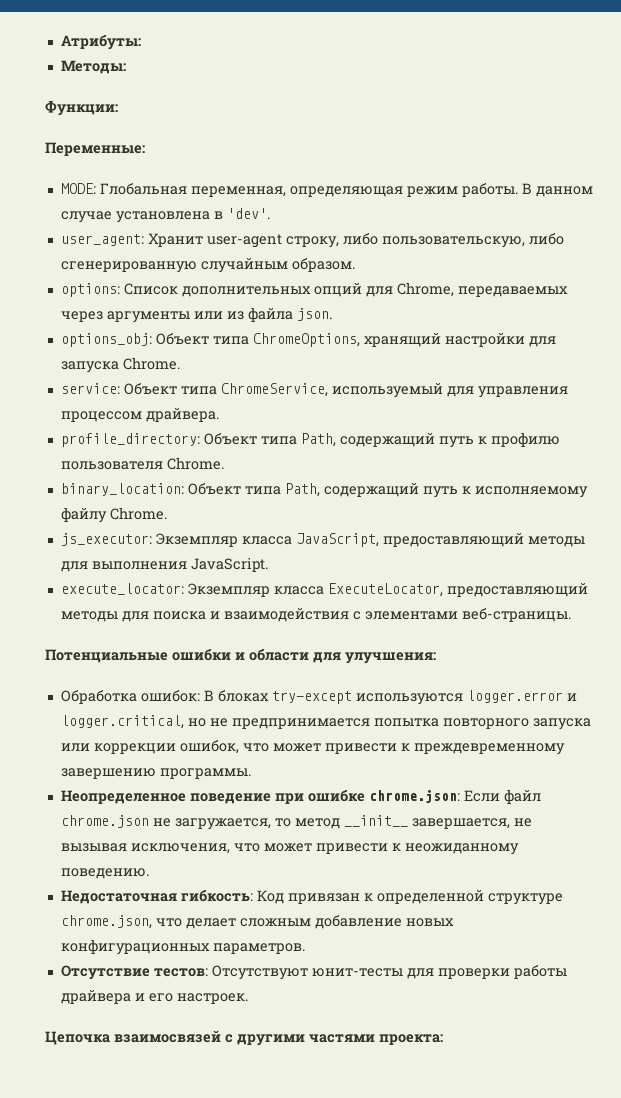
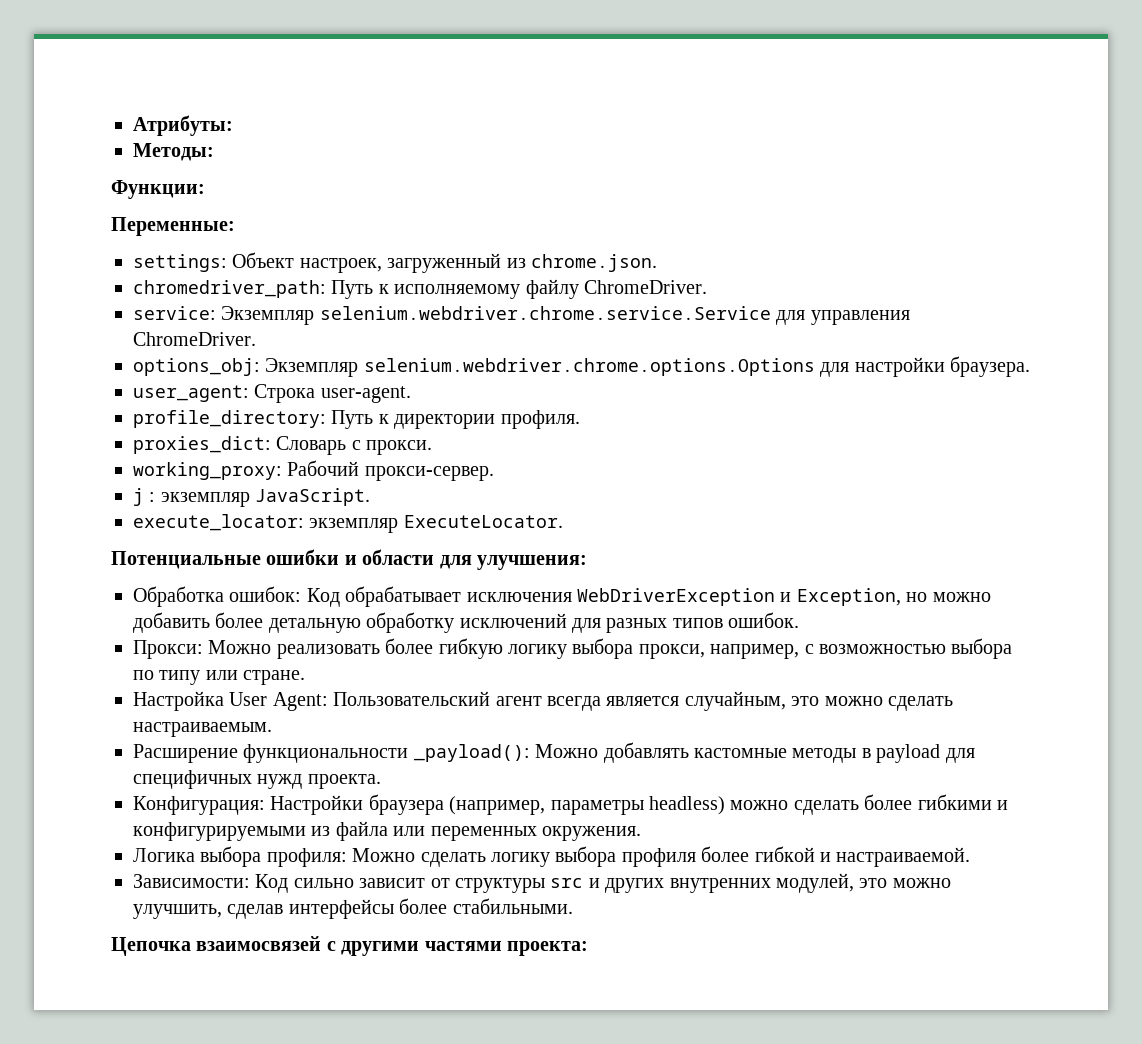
[60,183,593,197] [60,208,270,223] [60,233,564,248] [60,258,355,273] [60,282,568,297] [60,307,332,323] [60,333,556,347] [60,357,180,373] [60,383,568,398] [60,408,219,422] [60,432,560,448] [60,457,224,470] [60,483,588,498] [60,507,167,523] [60,533,585,547] [60,557,268,572] [60,583,588,597] [60,608,571,622] MODE: Глобальная переменная, определяющая режим работы. В данном случае установлена в 'dev'. // user_agent: Хранит user-agent строку, либо пользовательскую, либо сгенерированную случайным образом. // options: Список дополнительных опций для Chrome, передаваемых через аргументы или из файла json. // options_obj: Объект типа ChromeOptions, хранящий настройки для запуска Chrome. // service: Объект типа ChromeService, используемый для управления процессом драйвера. // profile_directory: Объект типа Path, содержащий путь к профилю пользователя Chrome. // binary_location: Объект типа Path, содержащий путь к исполняемому файлу Chrome. // js_executor: Экземпляр класса JavaScript, предоставляющий методы для выполнения JavaScript. // execute_locator: Экземпляр класса ExecuteLocator, предоставляющий методы для поиска и взаимодействия с элементами веб-страницы. -> [133,252,657,273] [133,279,707,299] [133,306,910,325] [133,332,256,346] [133,356,1030,377] [133,384,411,403] [133,410,580,429] [133,436,433,455] [133,460,494,481] [133,488,371,507] [133,514,563,533] settings: Объект настроек, загруженный из chrome.json. // chromedriver_path: Путь к исполняемому файлу ChromeDriver. // service: Экземпляр selenium.webdriver.chrome.service.Service для управления ChromeDriver. // options_obj: Экземпляр selenium.webdriver.chrome.options.Options для настройки браузера. // user_agent: Строка user-agent. // profile_directory: Путь к директории профиля. // proxies_dict: Словарь с прокси. // working_proxy: Рабочий прокси-сервер. // j : экземпляр JavaScript. // execute_locator: экземпляр ExecuteLocator.
[203,690,577,705] [60,715,591,730] [60,740,565,755] [60,768,251,779] [60,789,541,804] [60,815,532,830] [60,843,519,855] [60,868,149,879] [60,889,563,905] [60,915,454,929] [60,939,305,955] [60,965,567,980] [60,990,248,1004] В блоках try-except используются logger.error и logger.critical, но не предпринимается попытка повторного запуска или коррекции ошибок, что может привести к преждевременному завершению программы. // Неопределенное поведение при ошибке chrome.json: Если файл chrome.json не загружается, то метод __init__ завершается, не вызывая исключения, что может привести к неожиданному поведению. // Недостаточная гибкость: Код привязан к определенной структуре chrome.json, что делает сложным добавление новых конфигурационных параметров. // Отсутствие тестов: Отсутствуют юнит-тесты для проверки работы драйвера и его настроек. -> [306,586,991,607] [133,612,800,633] [133,638,1013,659] [133,670,306,685] [133,691,953,711] [133,722,272,737] [133,742,975,763] [133,770,381,789] [133,794,1008,815] [133,821,641,841] [133,846,971,867] [133,873,951,893] [133,898,573,919] Код обрабатывает исключения WebDriverException и Exception, но можно добавить более детальную обработку исключений для разных типов ошибок. // Прокси: Можно реализовать более гибкую логику выбора прокси, например, с возможностью выбора по типу или стране. // Настройка User Agent: Пользовательский агент всегда является случайным, это можно сделать настраиваемым. // Расширение функциональности _payload(): Можно добавлять кастомные методы в payload для специфичных нужд проекта. // Конфигурация: Настройки браузера (например, параметры headless) можно сделать более гибкими и конфигурируемыми из файла или переменных окружения. // Логика выбора профиля: Можно сделать логику выбора профиля более гибкой и настраиваемой. // Зависимости: Код сильно зависит от структуры src и других внутренних модулей, это можно улучшить, сделав интерфейсы более стабильными.

